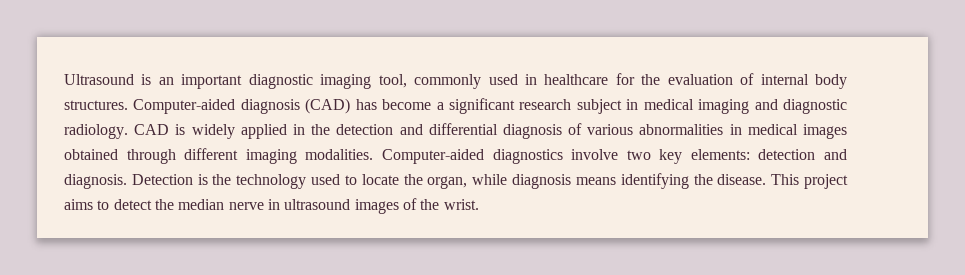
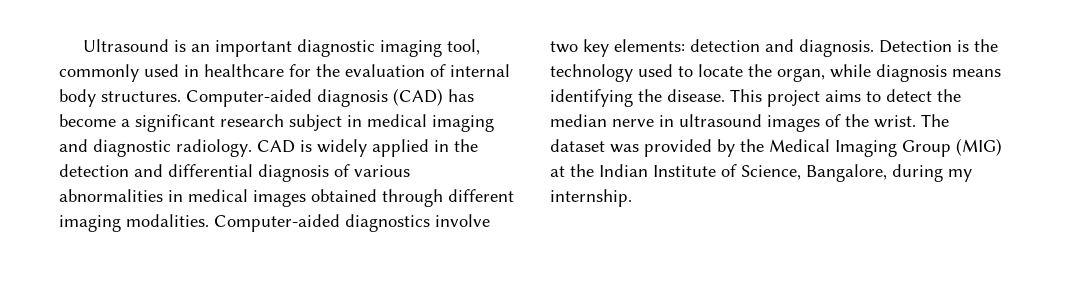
(479, 204) none -> [921,114,949,127] [550,138,1002,157] [550,164,972,182] [550,189,632,207] The dataset was provided by the Medical Imaging Group (MIG) at the Indian Institute of Science, Bangalore, during my internship.

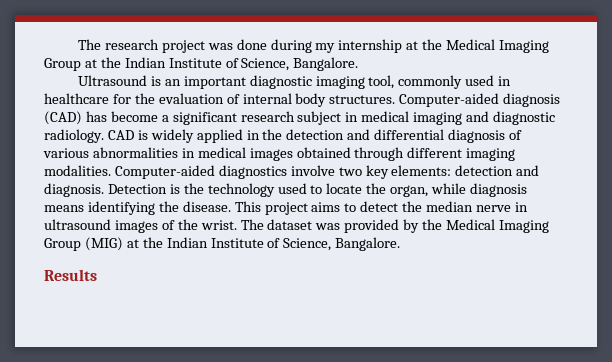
(83, 45) none -> [77,39,550,53] [44,57,359,71] The research project was done during my internship at the Medical Imaging Group at the Indian Institute of Science, Bangalore. //
[806,164,972,182] [550,189,632,207] Bangalore, during my internship. -> [335,237,401,251] [44,269,97,281] Bangalore. // Results

